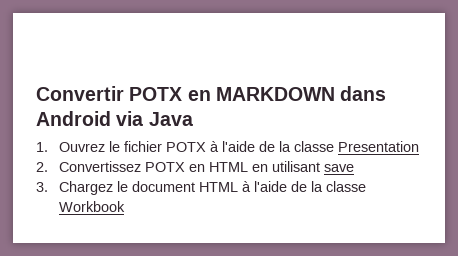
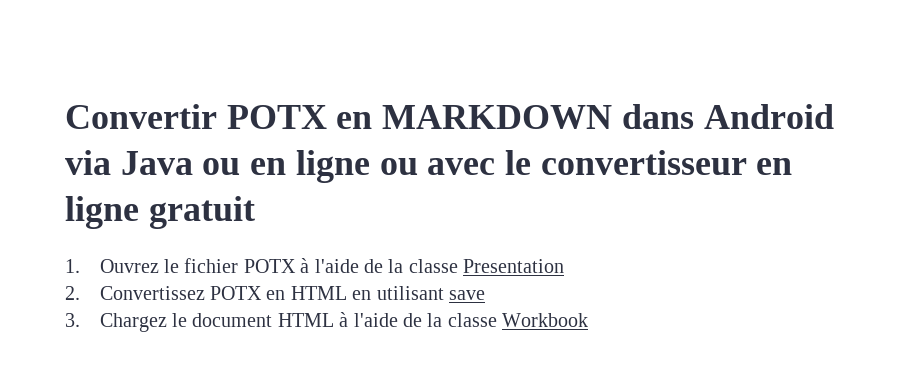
(193, 119) none -> [202,150,793,183] [65,196,255,229] ou en ligne ou avec le convertisseur en ligne gratuit

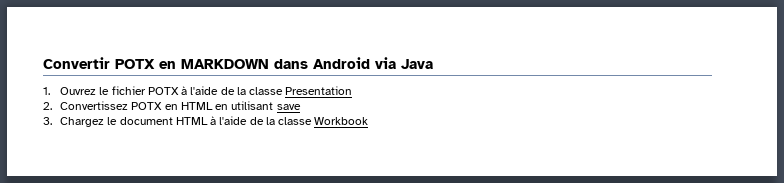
[202,150,793,183] [65,196,255,229] ou en ligne ou avec le convertisseur en ligne gratuit -> (433, 64) none

